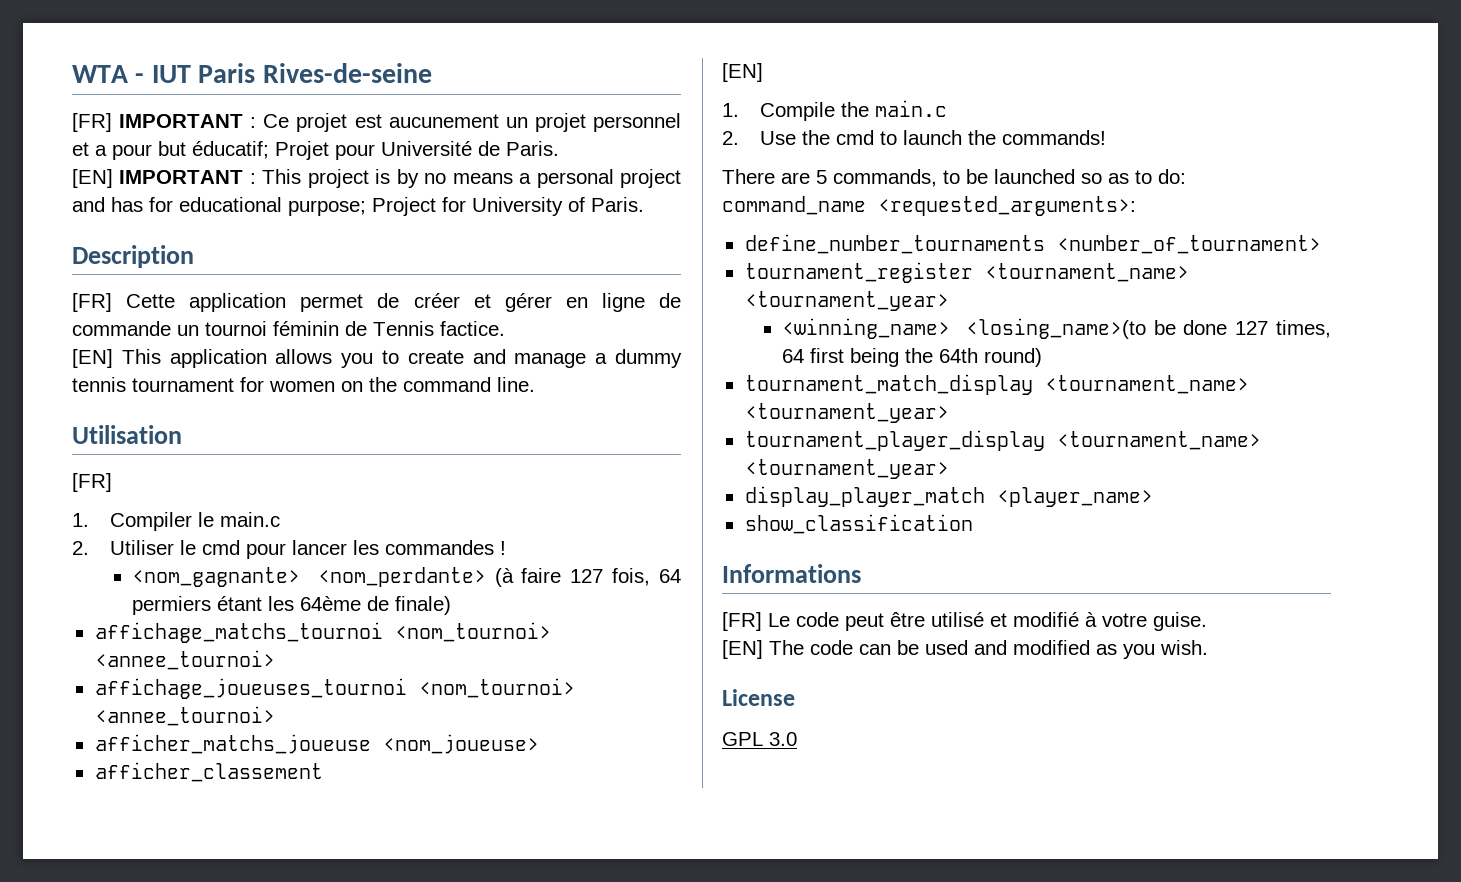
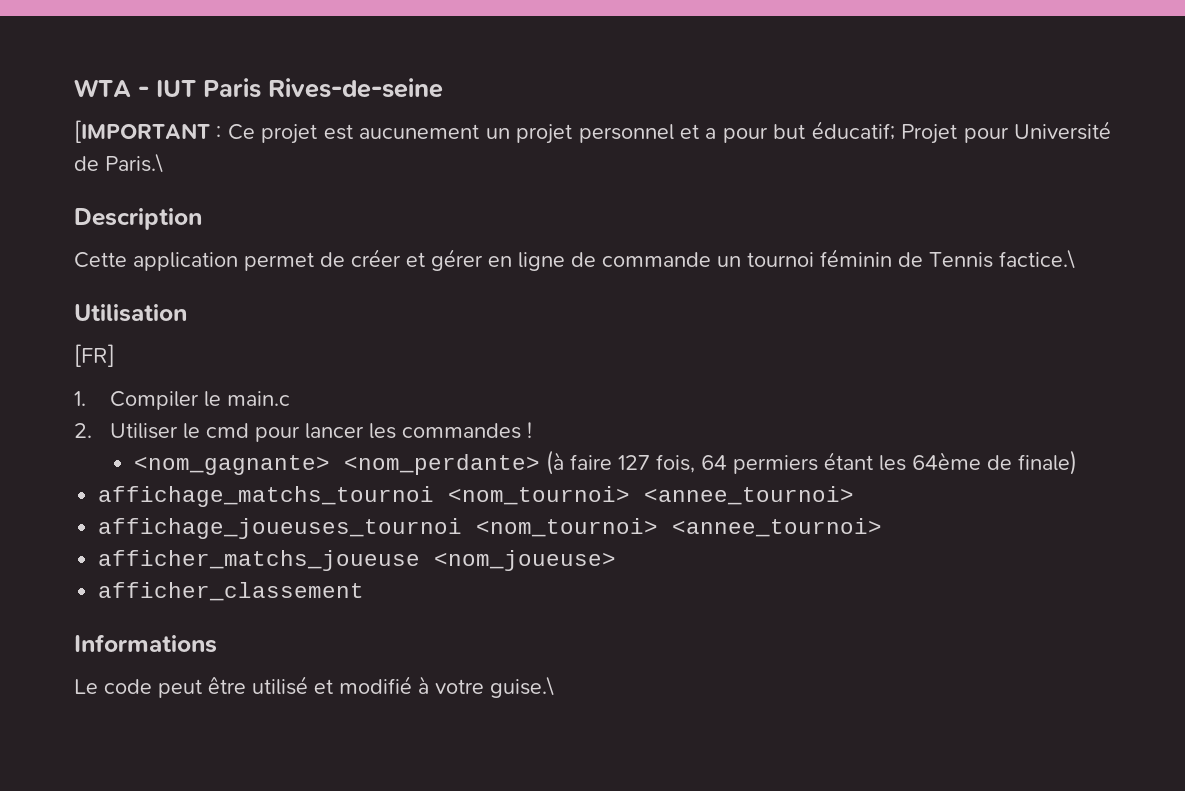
[72,113,244,132] [FR] IMPORTANT -> [74,120,210,143] [IMPORTANT
[506,141,559,156] [72,169,681,188] [72,197,644,216] Paris. // [EN] IMPORTANT : This project is by no means a personal project and has for educational purpose; Project for University of Paris. -> [105,153,163,173] Paris.\
[72,293,112,312] [FR] -> (202, 219) none
[440,321,505,336] [72,349,682,368] [72,377,535,392] factice. // [EN] This application allows you to create and manage a dummy tennis tournament for women on the command line. -> [999,249,1075,269] factice.\
[722,63,763,82] [722,100,947,121] [722,130,1106,145] [722,169,1186,187] [722,196,1136,216] [744,234,1321,254] [744,262,1189,283] [744,291,949,311] [782,318,1331,339] [782,348,1043,367] [744,374,1249,395] [744,403,949,423] [744,430,1261,451] [744,459,949,479] [744,486,1153,507] [744,514,973,534] // [EN] // 1. Compile the main.c // 2. Use the cmd to launch the commands! // There are 5 commands, to be launched so as to do: command_name <requested_arguments>: // define_number_tournaments <number_of_tournament> // tournament_register <tournament_name> <tournament_year> // <winning_name> <losing_name>(to be done 127 times, 64 first being the 64th round) // tournament_match_display <tournament_name> <tournament_year> // tournament_player_display <tournament_name> <tournament_year> // display_player_match <player_name> // show_classification -> (365, 591) none
[722,612,762,631] [FR] -> (217, 643) none
[1153,612,1207,631] [722,640,1208,659] [722,689,795,706] [722,732,797,746] guise. // [EN] The code can be used and modified as you wish. // License // GPL 3.0 -> [490,676,554,698] guise.\

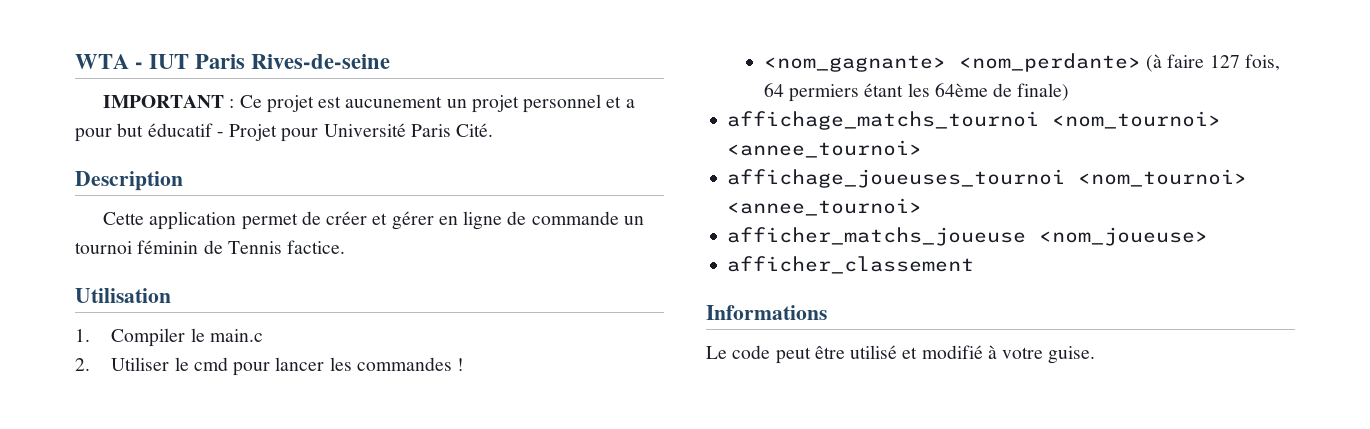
[74,120,210,143] [IMPORTANT -> [102,95,224,108] IMPORTANT
[811,121,895,140] éducatif; -> [147,123,224,137] éducatif -
[74,153,163,173] de Paris.\ -> [410,123,494,137] Paris Cité.
[999,249,1075,269] factice.\ -> [287,240,346,254] factice.
[74,344,115,367] // [FR] -> (171, 295) none
[490,676,554,698] guise.\ -> [1048,346,1096,364] guise.

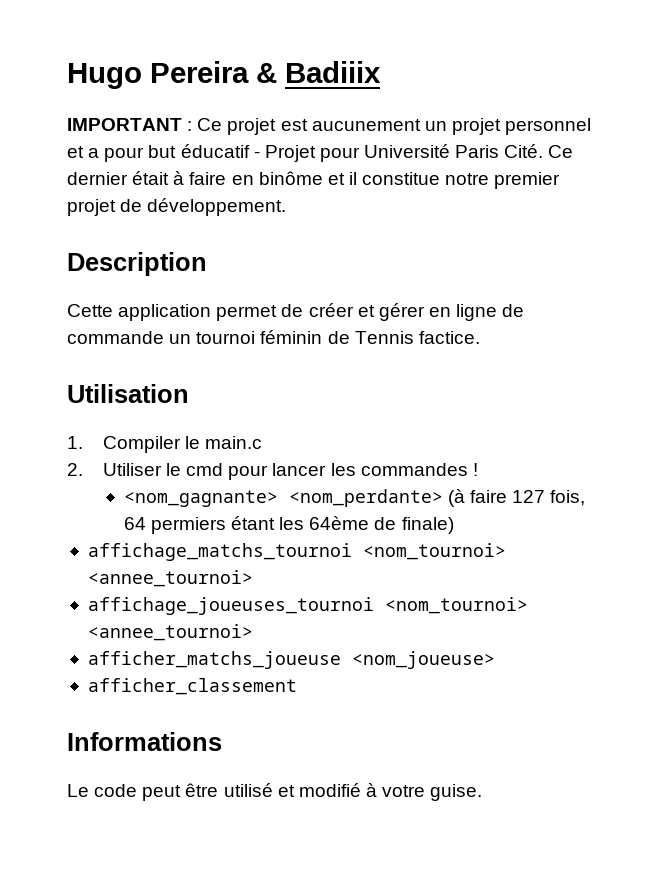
[75,54,391,69] WTA - IUT Paris Rives-de-seine -> [67,61,381,89] Hugo Pereira & Badiiix
(494, 130) none -> [548,145,574,158] [67,171,561,189] [67,198,287,216] Ce dernier était à faire en binôme et il constitue notre premier projet de développement.

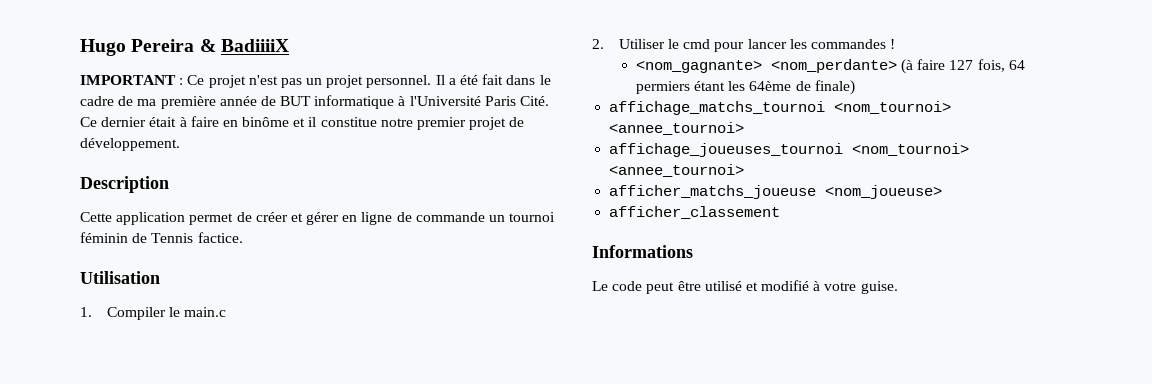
[285,61,381,83] Badiiix -> [220,39,289,52] BadiiiiX
[280,118,592,135] [67,144,451,162] est aucunement un projet personnel et a pour but éducatif - Projet pour Université -> [248,74,551,88] [80,95,481,109] n'est pas un projet personnel. Il a été fait dans le cadre de ma première année de BUT informatique à l'Université

